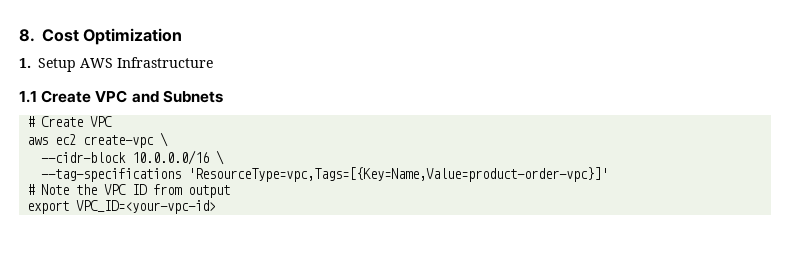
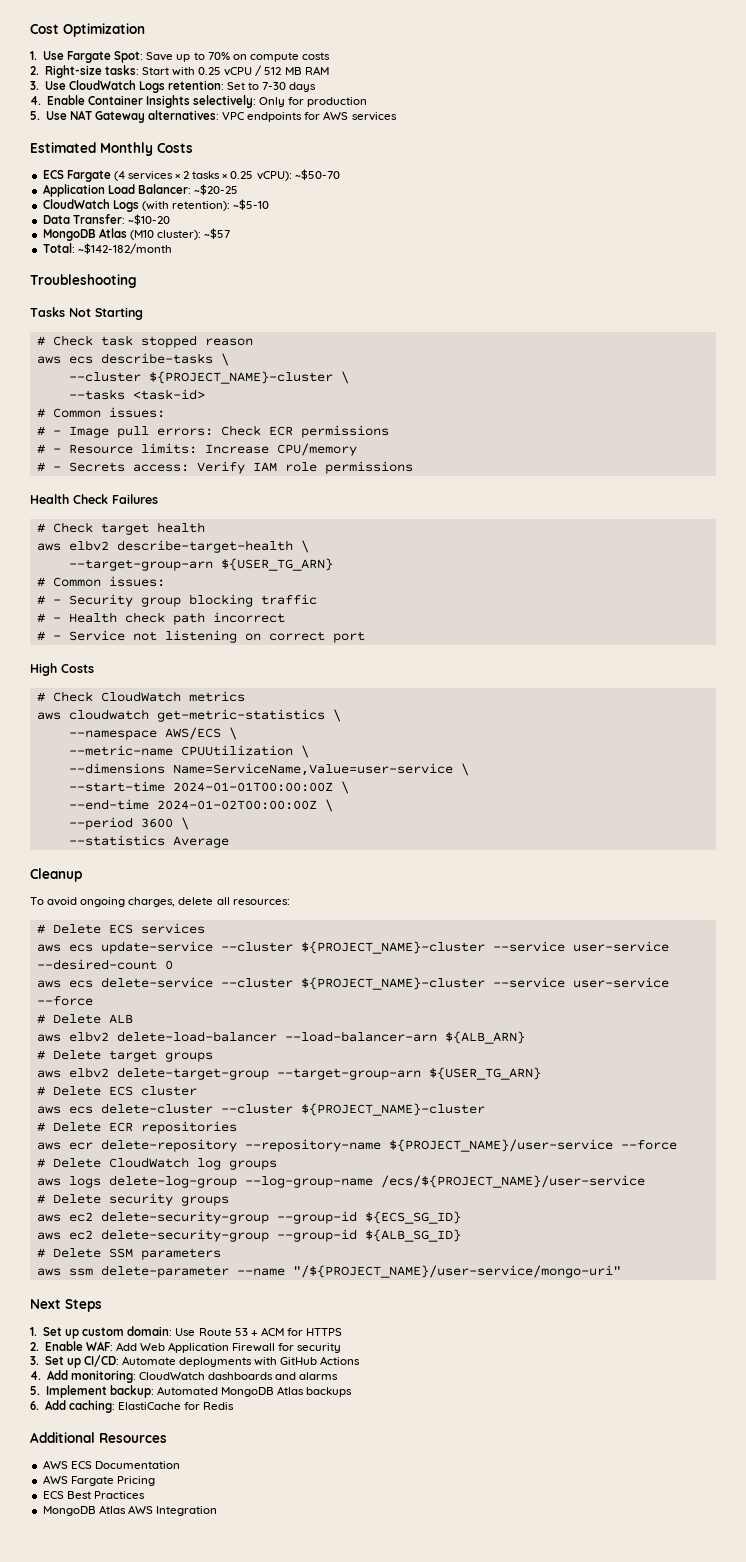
[19,29,35,42] 8. -> (30, 29) none
[38,57,213,72] [19,90,223,103] [27,116,113,127] [27,132,169,148] [41,150,225,165] [41,167,609,182] [27,184,231,198] [27,200,217,214] Setup AWS Infrastructure // 1.1 Create VPC and Subnets // # Create VPC // aws ec2 create-vpc \ // --cidr-block 10.0.0.0/16 \ // --tag-specifications 'ResourceType=vpc,Tags=[{Key=Name,Value=product-order-vpc}]' // # Note the VPC ID from output // export VPC_ID=<your-vpc-id> -> [43,51,331,63] [30,65,329,78] [30,80,317,93] [30,95,368,108] [30,110,397,123] [30,142,193,156] [42,169,340,182] [42,184,238,197] [42,199,270,212] [42,214,170,225] [42,228,231,241] [42,243,172,254] [30,274,137,288] [30,307,143,320] [36,335,253,348] [36,353,229,366] [68,371,349,384] [68,389,205,400] [36,407,165,418] [36,425,389,438] [36,443,357,456] [36,461,413,474] [30,494,158,504] [36,522,205,535] [36,540,309,553] [68,558,333,571] [36,576,165,587] [36,594,317,607] [36,612,285,625] [36,630,365,643] [30,663,94,676] [36,691,245,702] [36,709,341,722] [68,727,237,740] [68,745,309,758] [68,763,469,776] [68,781,349,794] [68,799,333,812] [68,817,189,830] [68,835,229,848] [30,868,82,882] [30,897,290,907] [36,923,205,934] [36,941,669,954] [36,959,173,970] [36,977,669,990] [36,996,93,1006] [36,1014,133,1024] [36,1031,525,1044] [36,1050,213,1062] [36,1067,541,1080] [36,1086,197,1096] [36,1103,485,1116] [36,1121,237,1134] [36,1139,677,1152] [36,1157,277,1170] [36,1175,645,1188] [36,1193,229,1206] [36,1211,461,1224] [36,1229,461,1242] [36,1248,221,1260] [36,1265,621,1278] [30,1299,102,1312] [30,1326,343,1339] [30,1341,342,1353] [30,1355,361,1368] [30,1370,339,1383] [30,1385,353,1398] [30,1400,235,1413] [30,1432,167,1443] [42,1460,180,1469] [42,1475,155,1486] [42,1491,145,1499] [42,1505,217,1516] Use Fargate Spot: Save up to 70% on compute costs // 2. Right-size tasks: Start with 0.25 vCPU / 512 MB RAM // 3. Use CloudWatch Logs retention: Set to 7-30 days // 4. Enable Container Insights selectively: Only for production // 5. Use NAT Gateway alternatives: VPC endpoints for AWS services // Estimated Monthly Costs // ECS Fargate (4 services × 2 tasks × 0.25 vCPU): ~$50-70 // Application Load Balancer: ~$20-25 // CloudWatch Logs (with retention): ~$5-10 // Data Transfer: ~$10-20 // MongoDB Atlas (M10 cluster): ~$57 // Total: ~$142-182/month // Troubleshooting // Tasks Not Starting // # Check task stopped reason // aws ecs describe-tasks \ // --cluster ${PROJECT_NAME}-cluster \ // --tasks <task-id> // # Common issues: // # - Image pull errors: Check ECR permissions // # - Resource limits: Increase CPU/memory // # - Secrets access: Verify IAM role permissions // Health Check Failures // # Check target health // aws elbv2 describe-target-health \ // --target-group-arn ${USER_TG_ARN} // # Common issues: // # - Security group blocking traffic // # - Health check path incorrect // # - Service not listening on correct port // High Costs // # Check CloudWatch metrics // aws cloudwatch get-metric-statistics \ // --namespace AWS/ECS \ // --metric-name CPUUtilization \ // --dimensions Name=ServiceName,Value=user-service \ // --start-time 2024-01-01T00:00:00Z \ // --end-time 2024-01-02T00:00:00Z \ // --period 3600 \ // --statistics Average // Cleanup // To avoid ongoing charges, delete all resources: // # Delete ECS services // aws ecs update-service --cluster ${PROJECT_NAME}-cluster --service user-service --desired-count 0 // aws ecs delete-service --cluster ${PROJECT_NAME}-cluster --service user-service --force // # Delete ALB // aws elbv2 delete-load-balancer --load-balancer-arn ${ALB_ARN} // # Delete target groups // aws elbv2 delete-target-group --target-group-arn ${USER_TG_ARN} // # Delete ECS cluster // aws ecs delete-cluster --cluster ${PROJECT_NAME}-cluster // # Delete ECR repositories // aws ecr delete-repository --repository-name ${PROJECT_NAME}/user-service --force // # Delete CloudWatch log groups // aws logs delete-log-group --log-group-name /ecs/${PROJECT_NAME}/user-service // # Delete security groups // aws ec2 delete-security-group --group-id ${ECS_SG_ID} // aws ec2 delete-security-group --group-id ${ALB_SG_ID} // # Delete SSM parameters // aws ssm delete-parameter --name "/${PROJECT_NAME}/user-service/mongo-uri" // Next Steps // 1. Set up custom domain: Use Route 53 + ACM for HTTPS // 2. Enable WAF: Add Web Application Firewall for security // 3. Set up CI/CD: Automate deployments with GitHub Actions // 4. Add monitoring: CloudWatch dashboards and alarms // 5. Implement backup: Automated MongoDB Atlas backups // 6. Add caching: ElastiCache for Redis // Additional Resources // AWS ECS Documentation // AWS Fargate Pricing // ECS Best Practices // MongoDB Atlas AWS Integration

